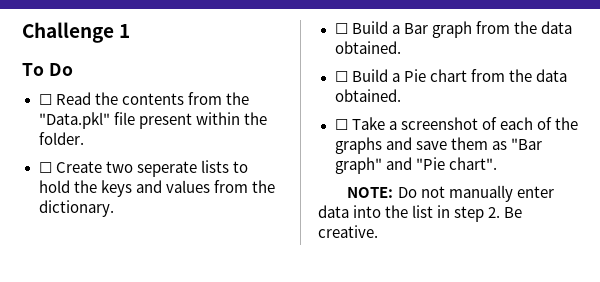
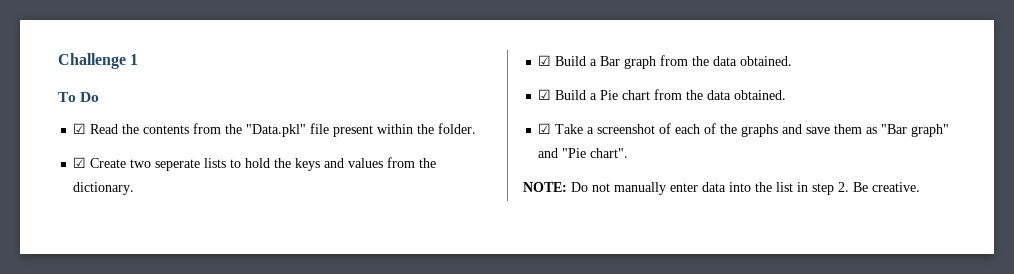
[38,94,52,105] ☐ -> [73,123,87,134] ☑
[38,162,52,173] ☐ -> [73,157,87,168] ☑
[334,23,348,34] ☐ -> [538,55,552,66] ☑
[334,71,348,82] ☐ -> [538,89,552,100] ☑
[334,119,348,130] ☐ -> [538,123,552,134] ☑

